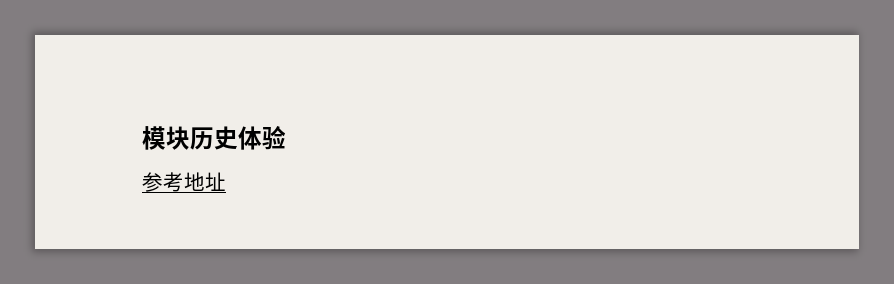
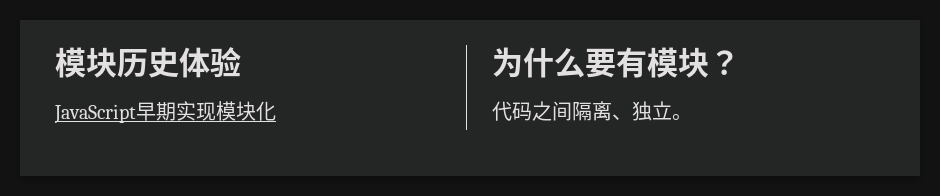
[142,172,226,192] 参考地址 -> [54,101,276,124] [492,47,740,78] [492,101,692,121] JavaScript早期实现模块化 // 为什么要有模块？ // 代码之间隔离、独立。

